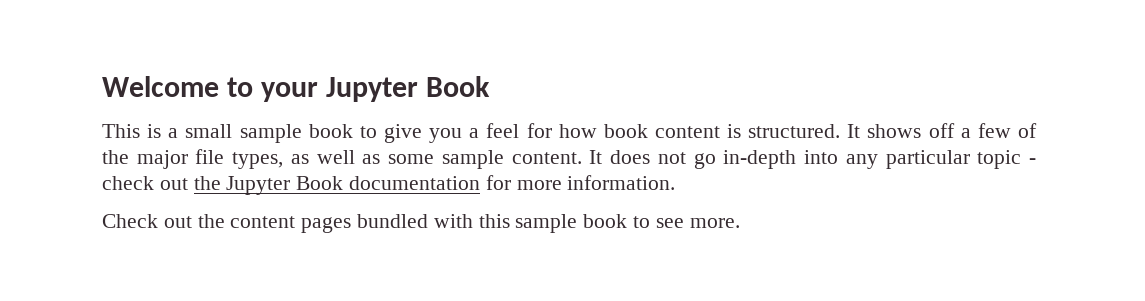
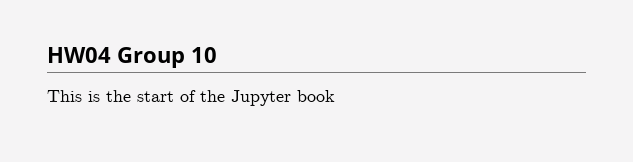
[102,76,491,102] [102,123,1037,143] [102,149,1036,169] [102,175,676,195] [102,214,740,233] Welcome to your Jupyter Book // This is a small sample book to give you a feel for how book content is structured. It shows off a few of the major file types, as well as some sample content. It does not go in-depth into any particular topic - check out the Jupyter Book documentation for more information. // Check out the content pages bundled with this sample book to see more. -> [47,47,217,68] [47,90,335,106] HW04 Group 10 // This is the start of the Jupyter book

